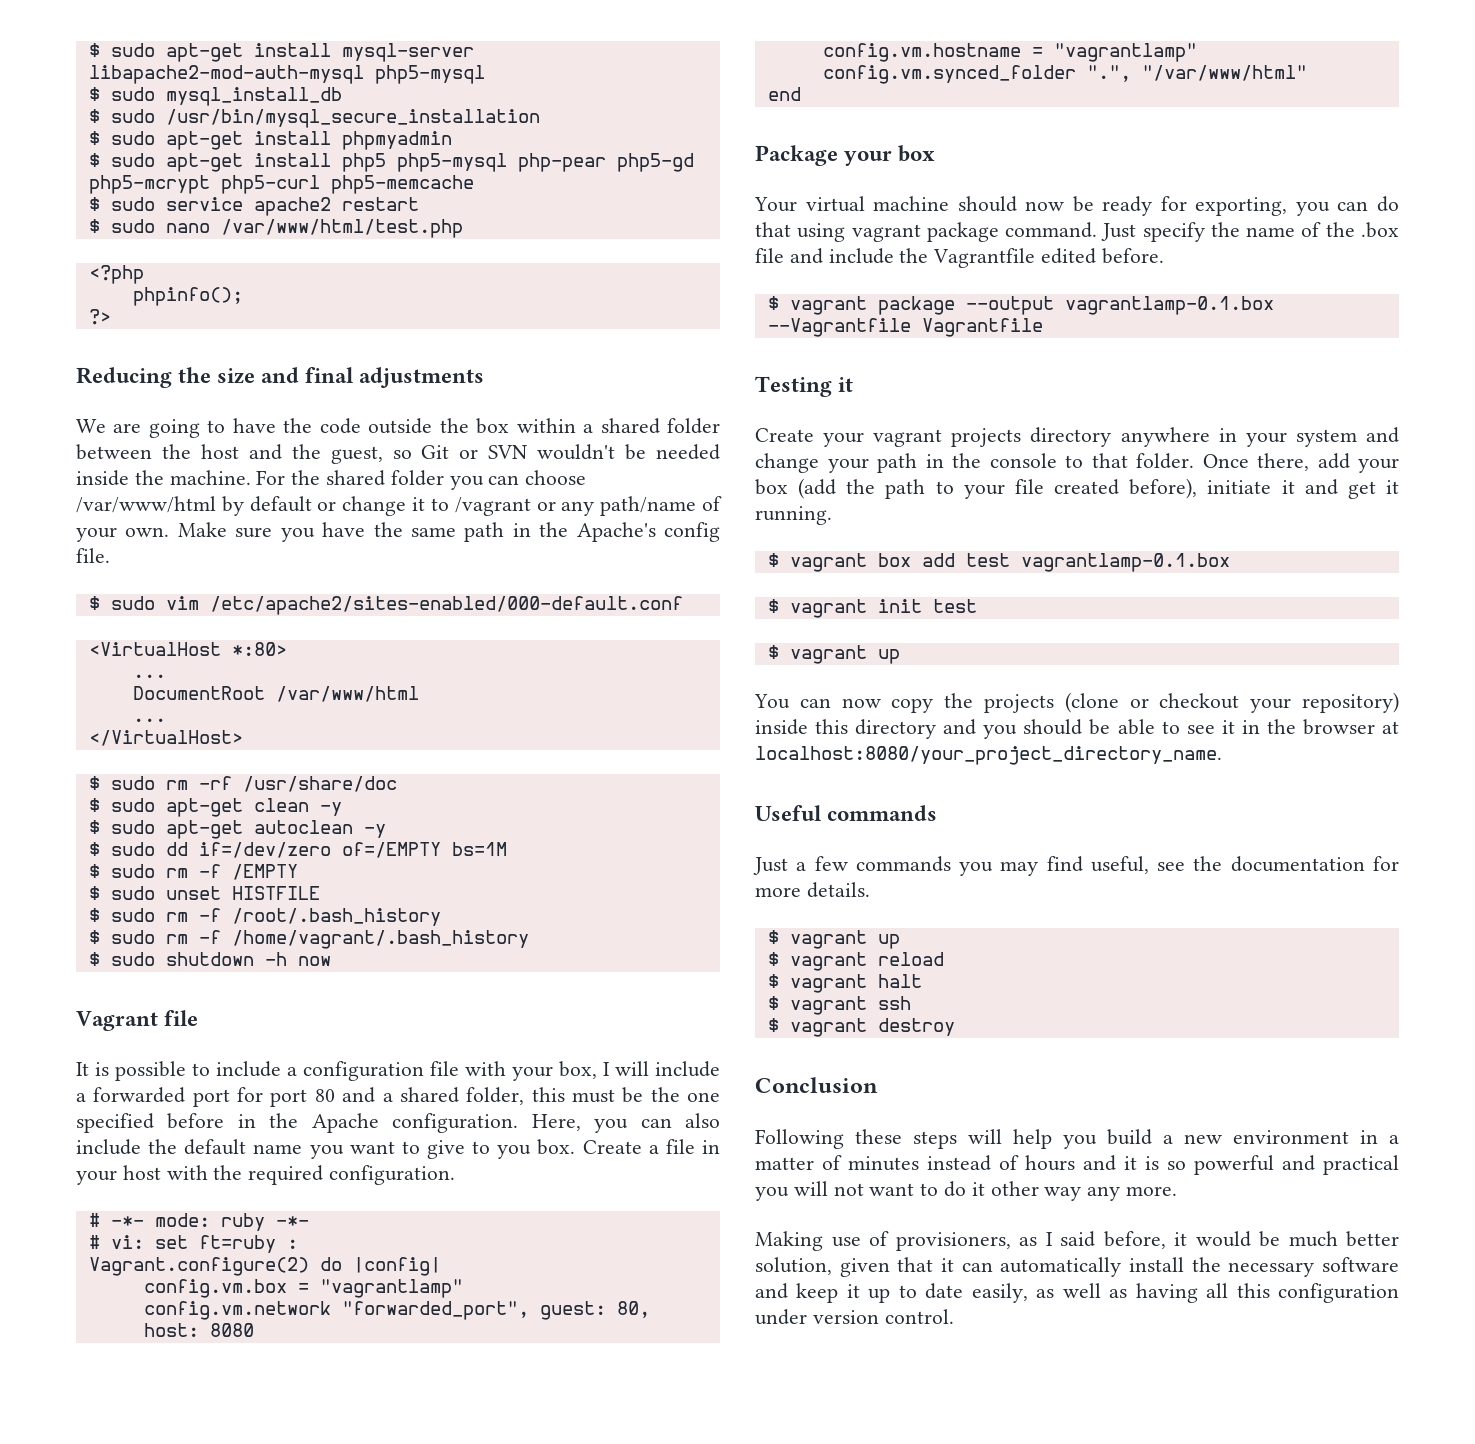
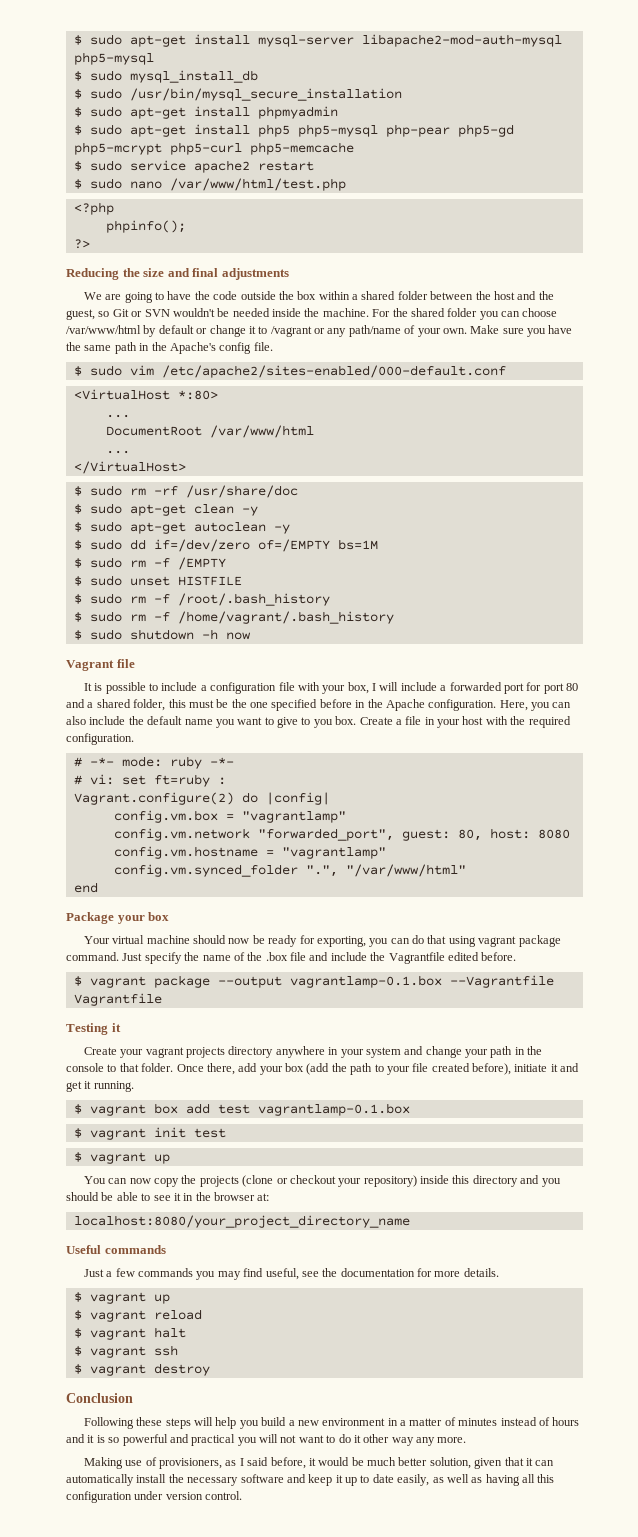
[1382,721,1399,734] [755,746,1222,765] at localhost:8080/your_project_directory_name. -> [257,1193,270,1201] [73,1215,410,1228] at: // localhost:8080/your_project_directory_name

